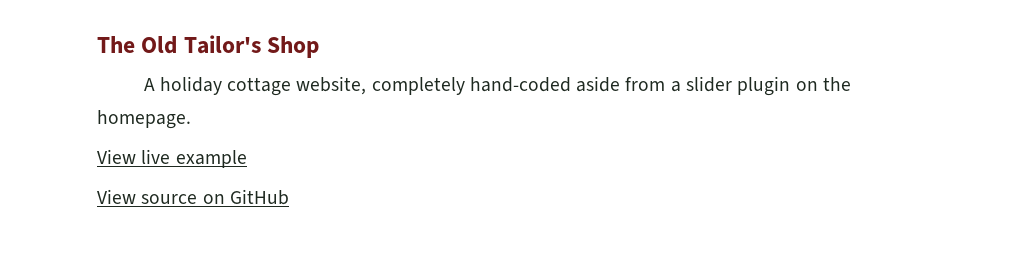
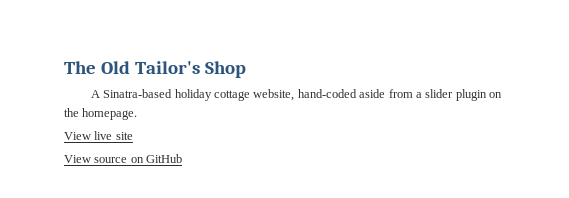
(155, 84) none -> [103,89,173,98] Sinatra-based
[371,77,465,95] completely -> (295, 95) none
[175,150,247,168] example -> [115,132,133,140] site

